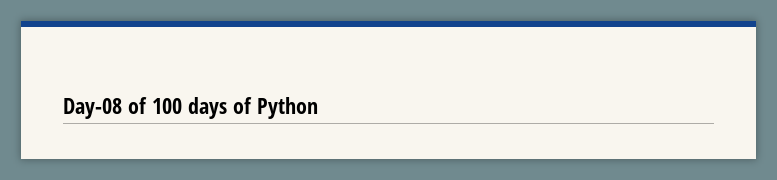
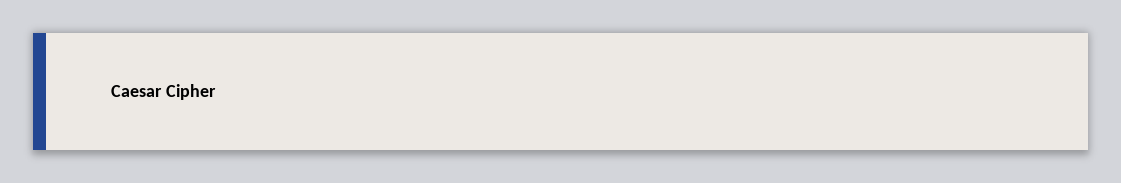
[63,97,318,119] Day-08 of 100 days of Python -> [111,84,216,100] Caesar Cipher

